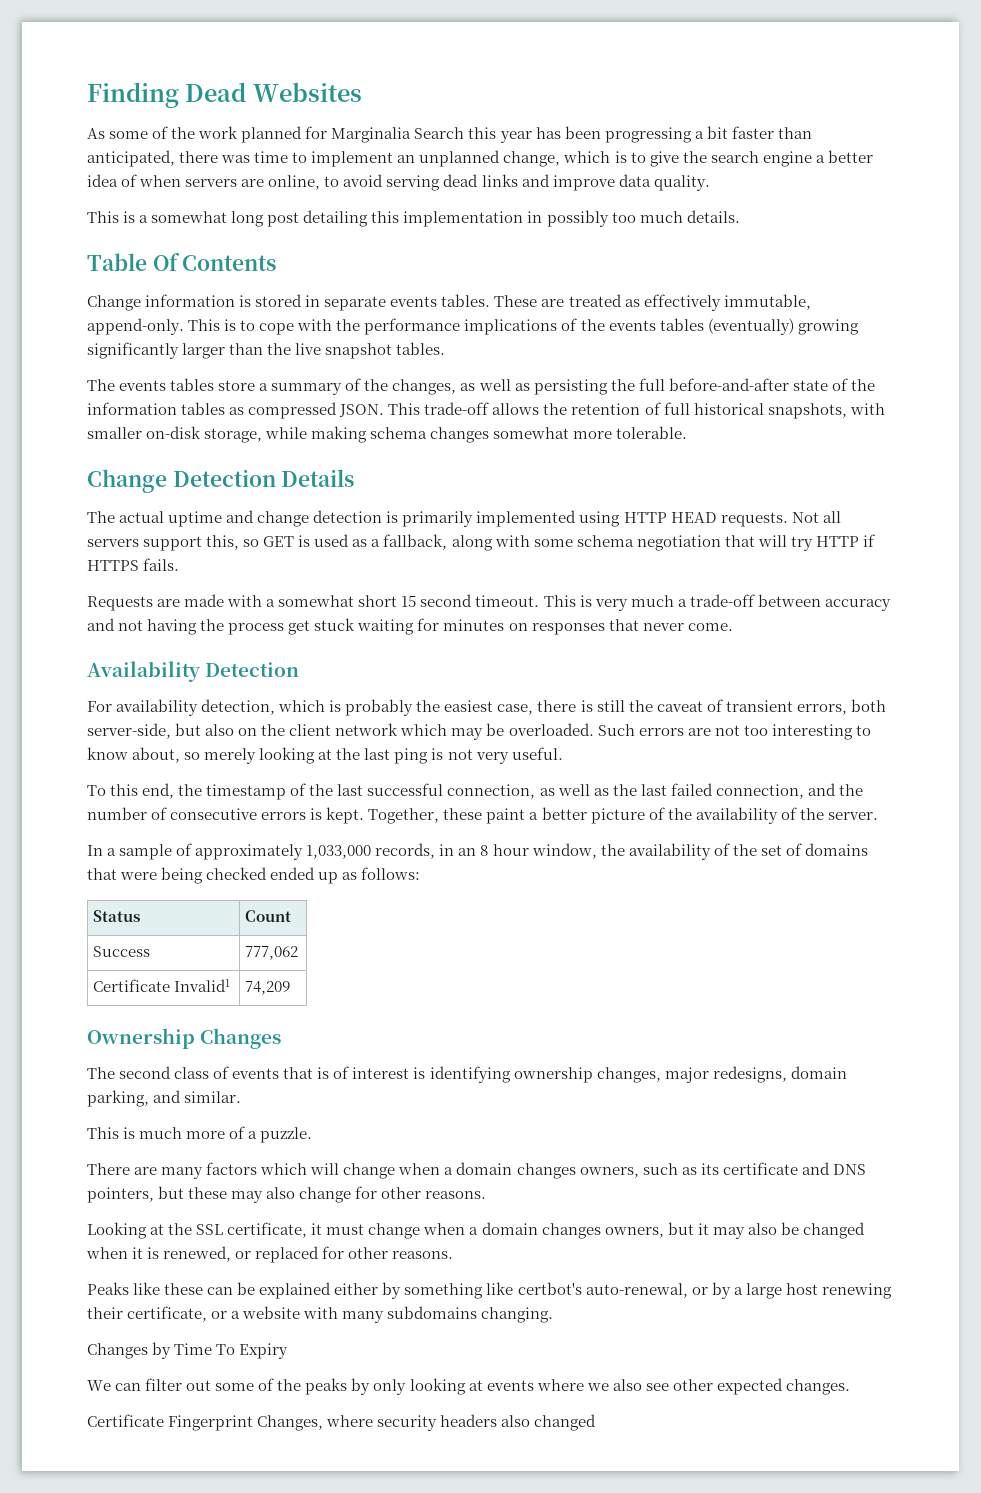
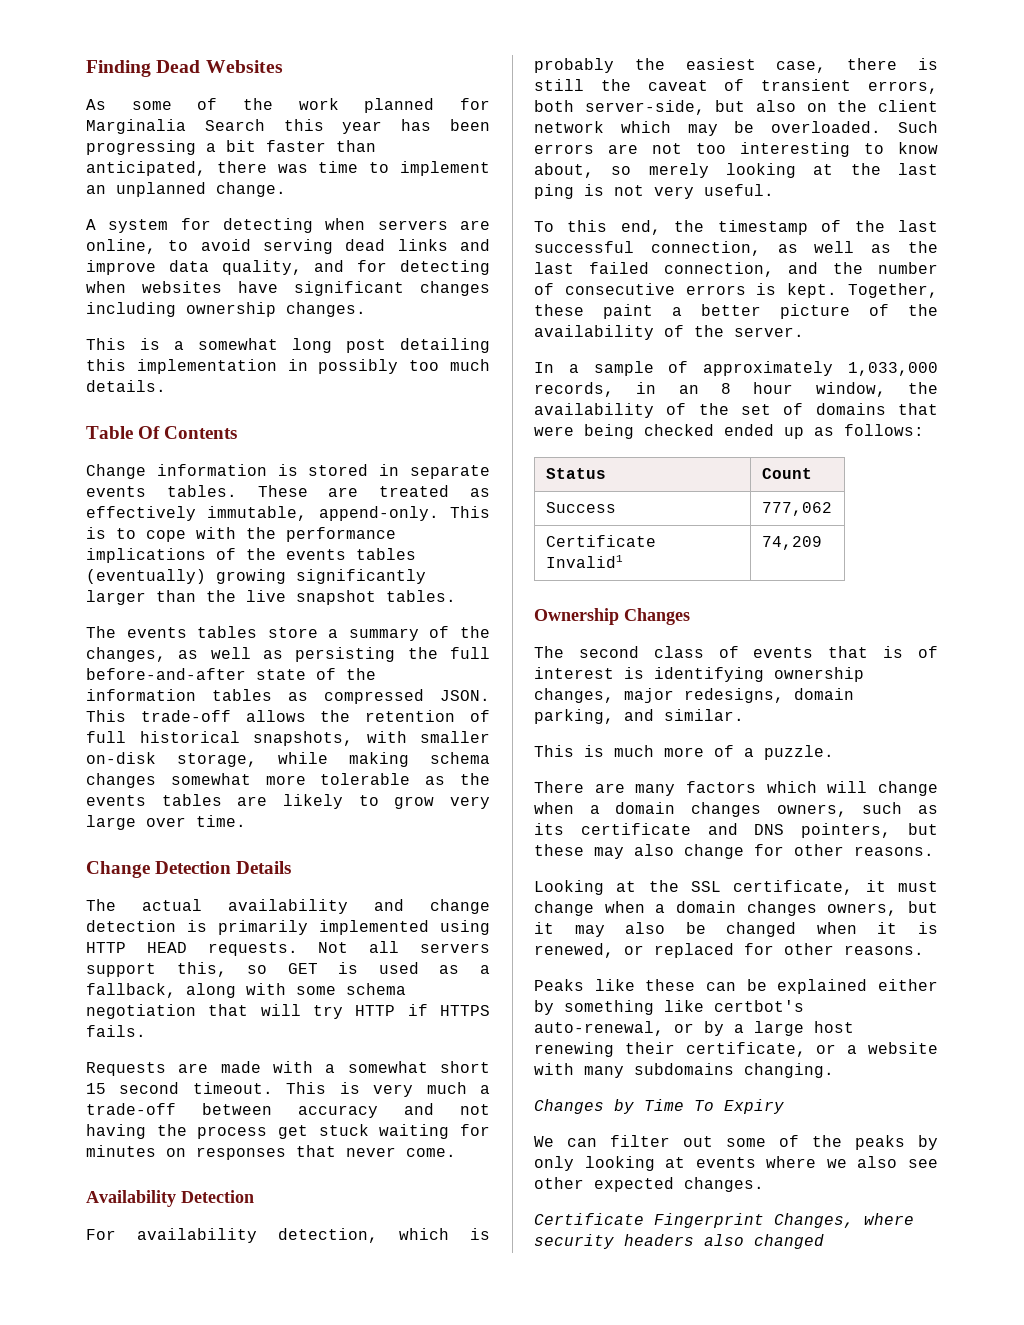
[503,150,873,167] [87,174,138,187] change, which is to give the search engine a better idea of -> [216,182,286,197] [86,218,313,233] change. // A system for detecting
[653,175,710,191] quality. -> [221,260,490,275] [86,281,490,296] [86,302,366,317] quality, and for detecting when websites have significant changes including ownership changes.
[616,426,688,439] tolerable. -> [320,773,491,785] [86,794,491,809] [86,815,246,830] tolerable as the events tables are likely to grow very large over time.
[168,511,223,527] uptime -> [228,899,348,914] availability

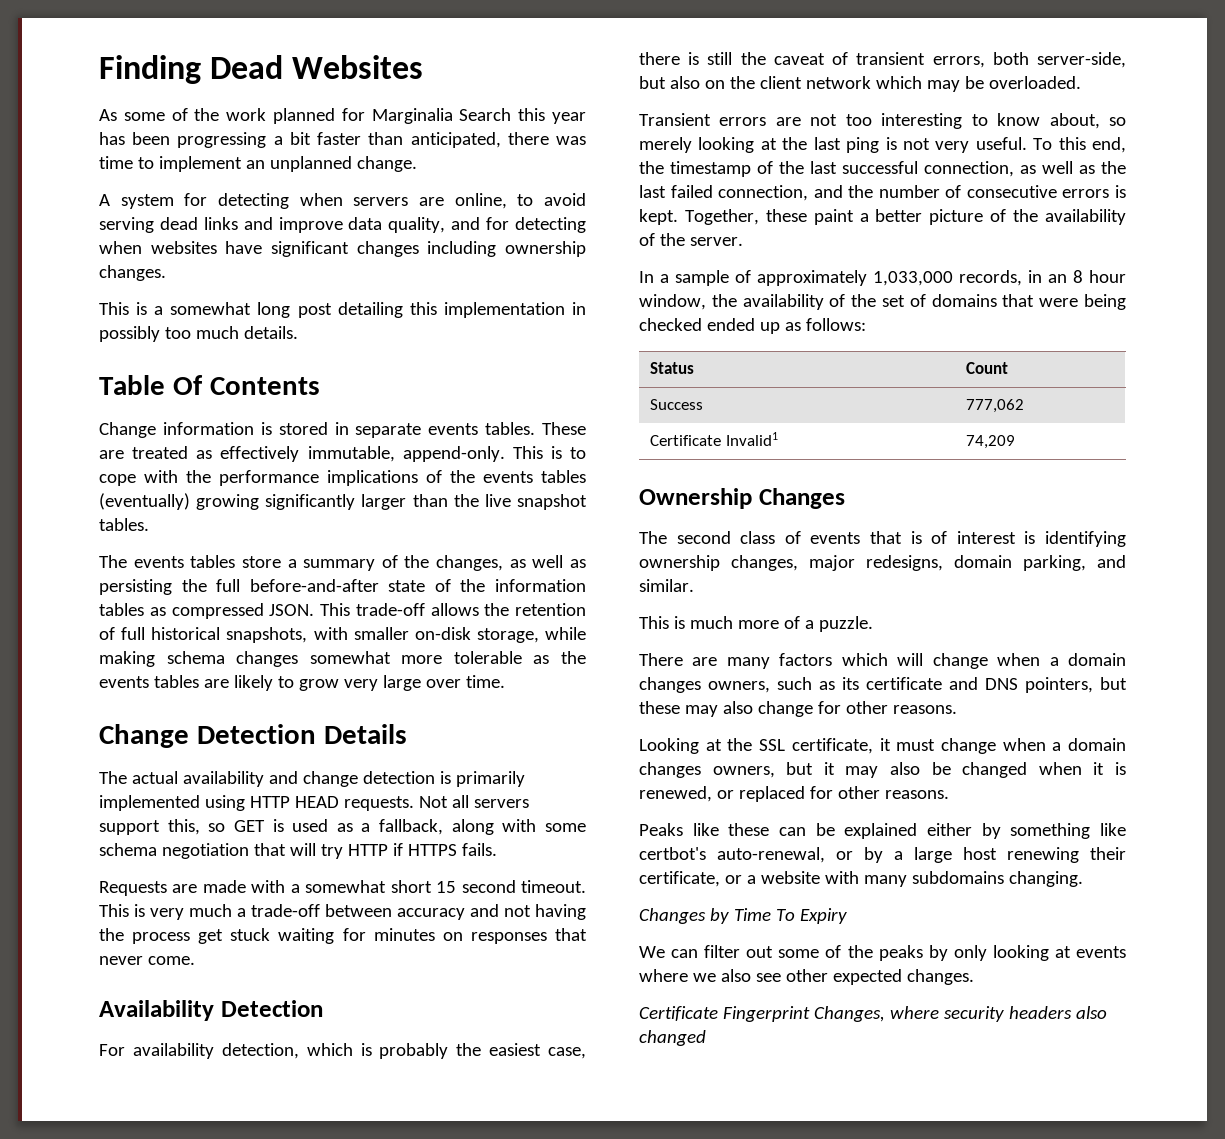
[898,121,938,133] Such -> [639,113,711,126] // Transient
(774, 190) // -> (1027, 143) none

